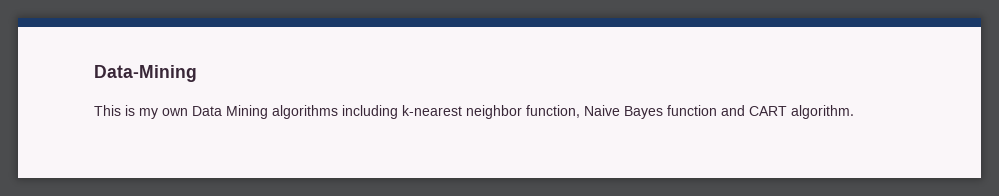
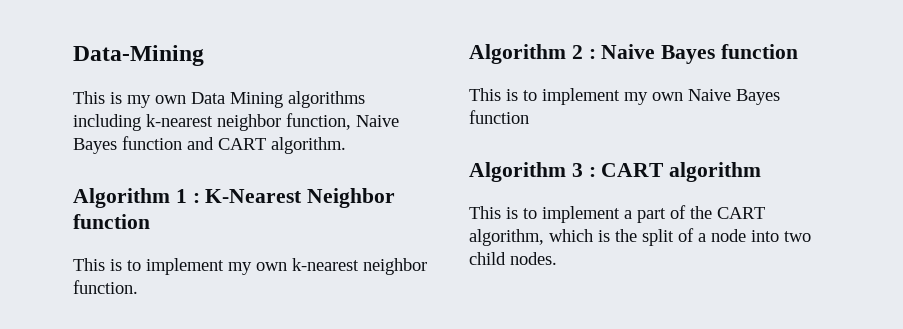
(854, 112) none -> [73,188,396,208] [73,214,150,229] [73,258,427,275] [73,280,138,294] [469,44,799,64] [469,88,780,105] [469,110,529,124] [469,162,762,182] [469,205,765,223] [469,228,811,246] [469,252,557,265] // Algorithm 1 : K-Nearest Neighbor function // This is to implement my own k-nearest neighbor function. // Algorithm 2 : Naive Bayes function // This is to implement my own Naive Bayes function // Algorithm 3 : CART algorithm // This is to implement a part of the CART algorithm, which is the split of a node into two child nodes.

